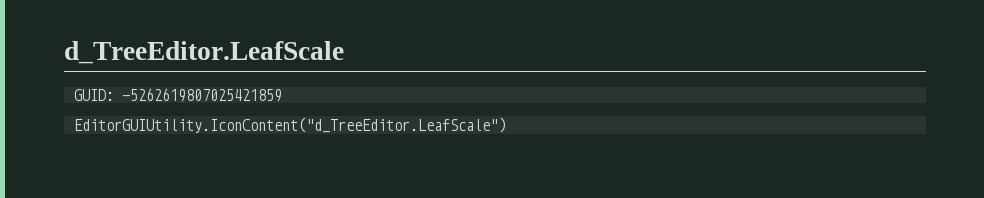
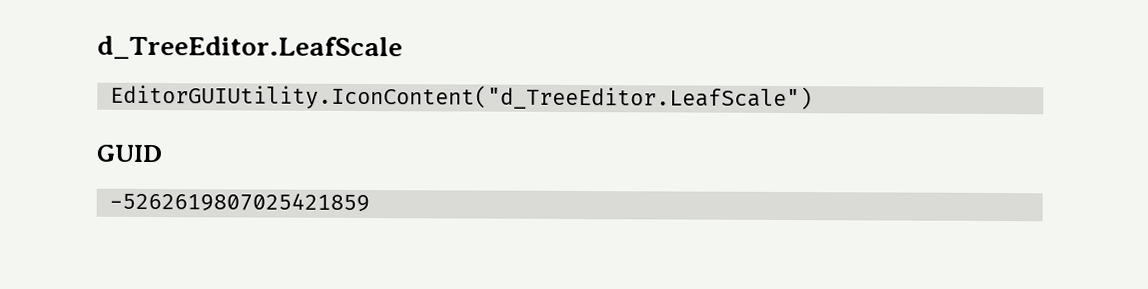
[73,89,114,101] GUID: -> [110,83,814,112] [96,144,162,163] EditorGUIUtility.IconContent("d_TreeEditor.LeafScale") // GUID //
[73,117,506,133] // EditorGUIUtility.IconContent("d_TreeEditor.LeafScale") -> (371, 202) none

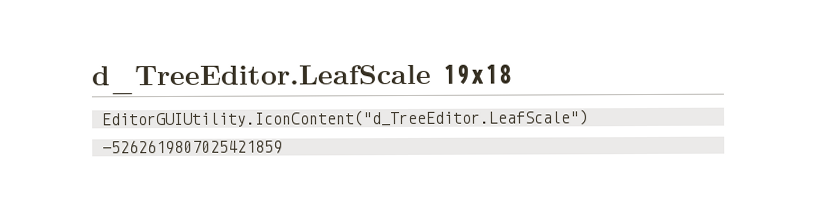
(403, 48) none -> [441,64,512,85] 19x18
[96,144,162,163] // GUID -> (590, 118) none

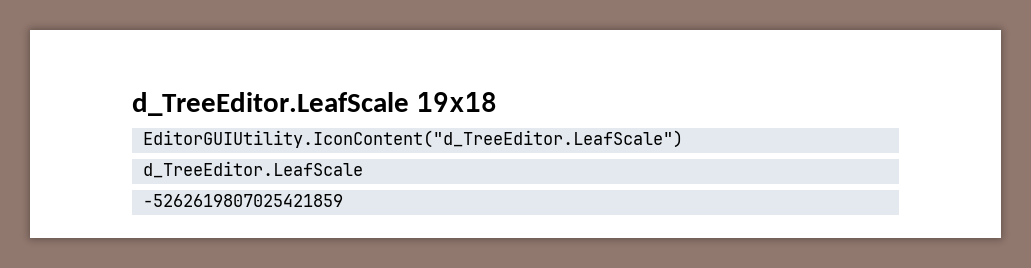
(590, 118) none -> [143,161,364,178] // d_TreeEditor.LeafScale

